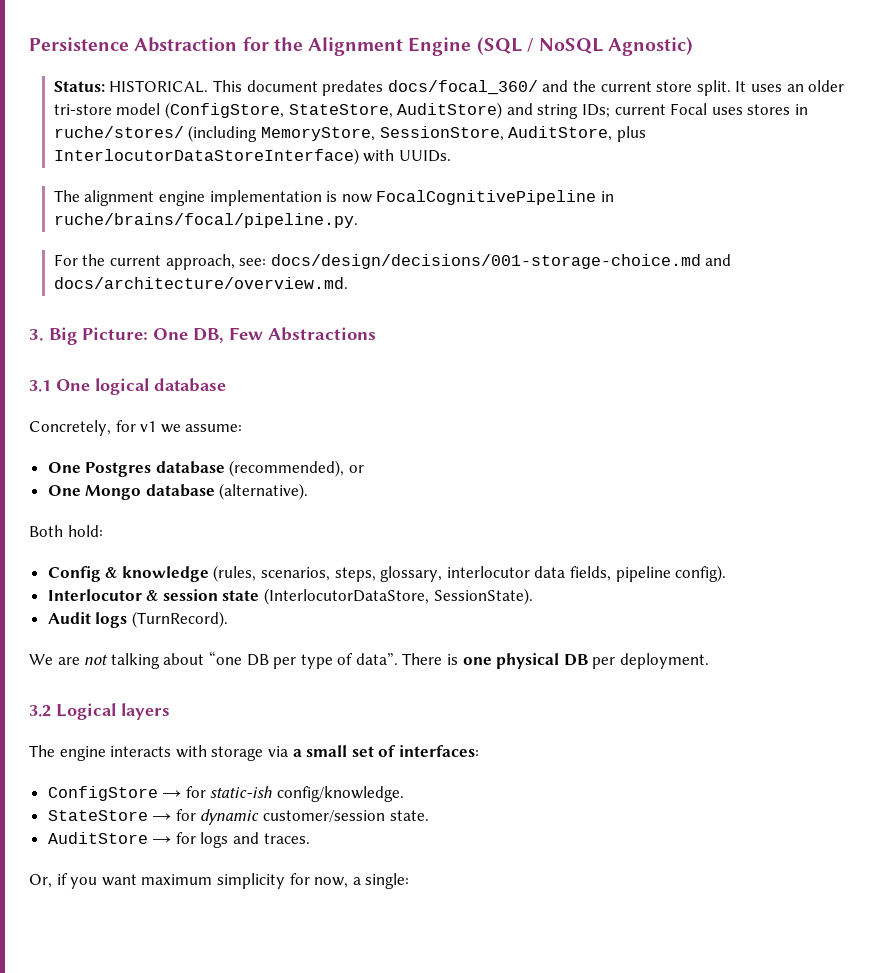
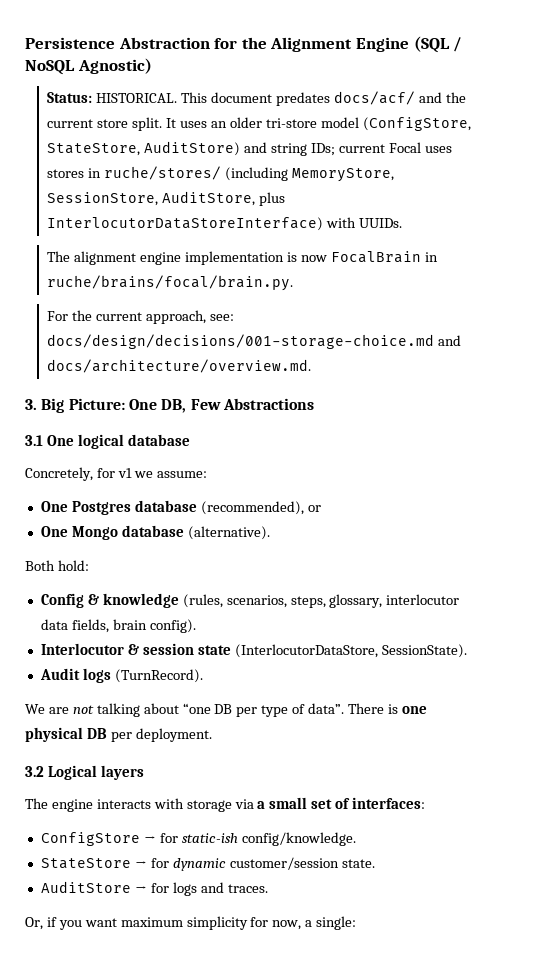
[387,80,538,95] docs/focal_360/ -> [334,91,416,105] docs/acf/
[376,190,615,205] [53,213,358,228] FocalCognitivePipeline in ruche/brains/focal/pipeline.py. -> [330,251,438,263] [47,275,294,291] FocalBrain in ruche/brains/focal/brain.py.
[615,566,671,582] pipeline -> [112,619,147,630] brain

